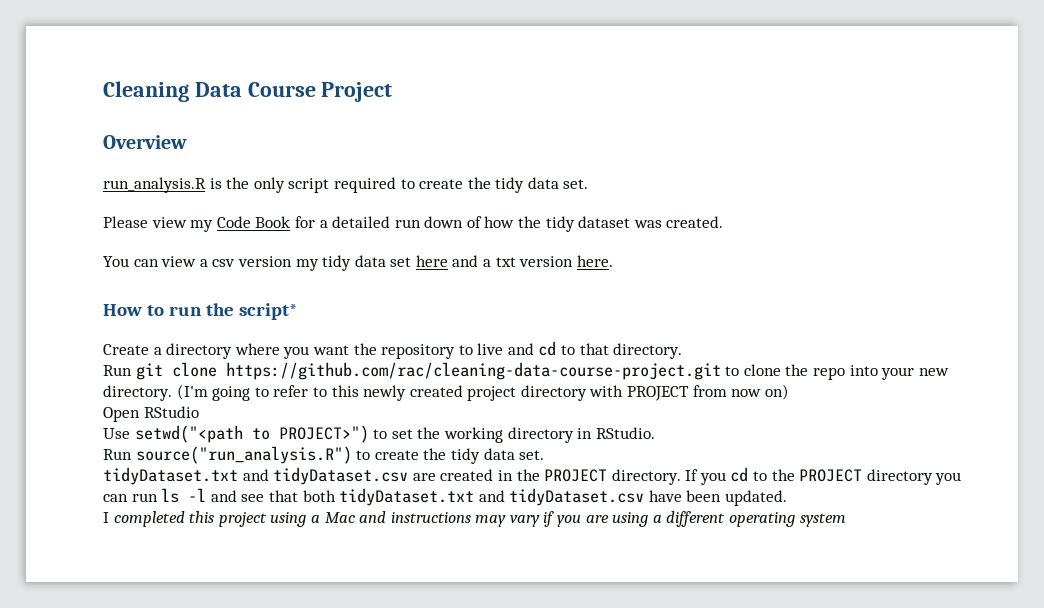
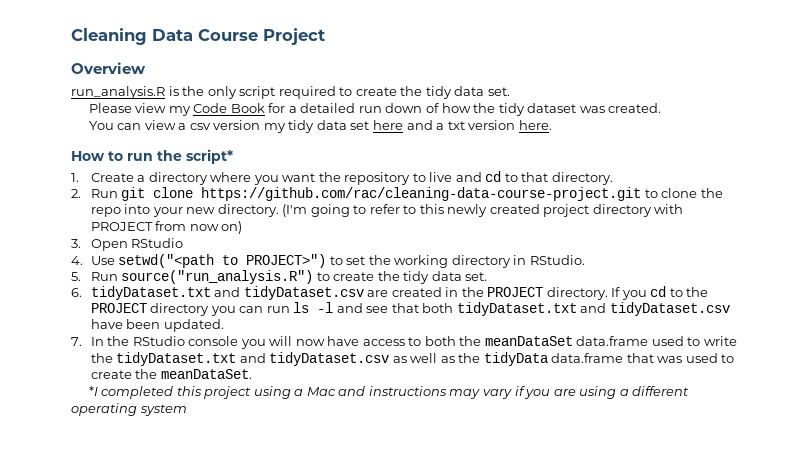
(298, 311) none -> [71,173,79,182] 1.
(683, 351) none -> [71,189,81,198] 2.
(789, 392) none -> [71,239,81,248] 3.
(199, 412) none -> [71,256,83,265] 4.
(655, 433) none -> [71,272,81,281] 5.
(545, 455) none -> [71,288,82,297] 6.
[103,512,109,523] I -> [71,336,737,349] [90,352,735,366] [90,369,252,379] [88,386,98,396] 7. In the RStudio console you will now have access to both the meanDataSet data.frame used to write the tidyDataset.txt and tidyDataset.csv as well as the tidyData data.frame that was used to create the meanDataSet. // *I

